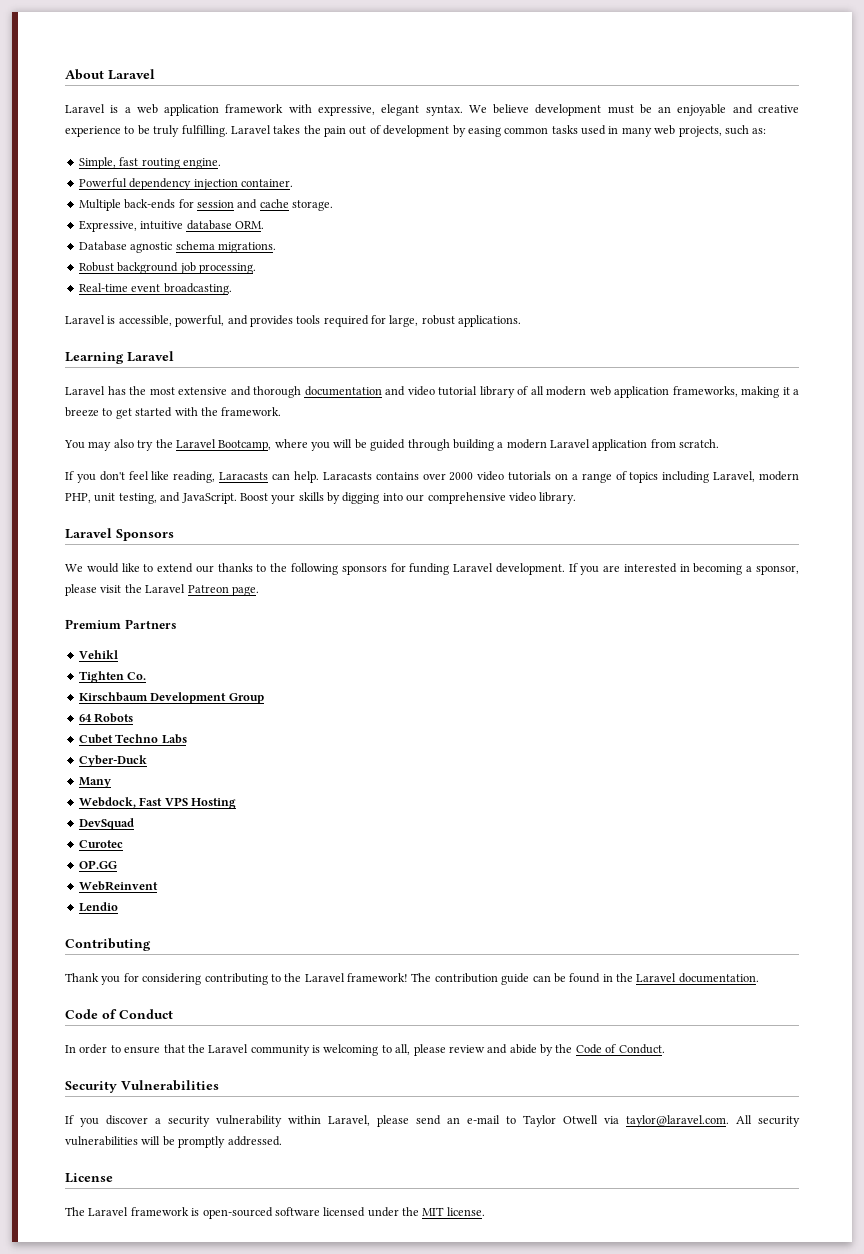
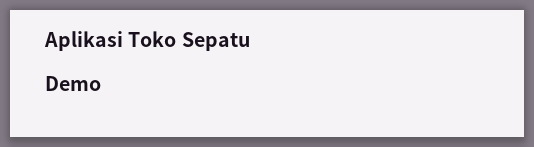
[65,69,155,80] [65,104,800,116] [65,125,767,137] [78,157,221,169] [78,178,293,190] [78,199,333,211] [78,220,264,232] [78,241,276,253] [78,262,256,274] [78,283,232,295] [65,315,522,327] [65,351,174,364] [65,386,799,398] [65,407,282,419] [64,439,720,451] [65,471,800,483] [65,492,577,504] [65,528,174,541] [65,563,799,575] [65,584,259,596] [65,619,177,629] [78,650,118,659] [78,671,147,683] [78,692,264,704] [78,713,134,723] [78,734,187,744] [78,755,147,767] [78,777,111,788] [78,797,236,809] [78,818,134,830] [78,840,123,848] [78,860,117,869] [78,881,158,891] [78,902,118,912] [65,938,151,951] [65,973,759,985] [65,1009,173,1019] [65,1044,665,1056] [65,1080,219,1093] [65,1115,800,1127] [65,1136,282,1148] [65,1173,113,1183] [65,1207,485,1219] About Laravel // Laravel is a web application framework with expressive, elegant syntax. We believe development must be an enjoyable and creative experience to be truly fulfilling. Laravel takes the pain out of development by easing common tasks used in many web projects, such as: // Simple, fast routing engine. // Powerful dependency injection container. // Multiple back-ends for session and cache storage. // Expressive, intuitive database ORM. // Database agnostic schema migrations. // Robust background job processing. // Real-time event broadcasting. // Laravel is accessible, powerful, and provides tools required for large, robust applications. // Learning Laravel // Laravel has the most extensive and thorough documentation and video tutorial library of all modern web application frameworks, making it a breeze to get started with the framework. // You may also try the Laravel Bootcamp, where you will be guided through building a modern Laravel application from scratch. // If you don't feel like reading, Laracasts can help. Laracasts contains over 2000 video tutorials on a range of topics including Laravel, modern PHP, unit testing, and JavaScript. Boost your skills by digging into our comprehensive video library. // Laravel Sponsors // We would like to extend our thanks to the following sponsors for funding Laravel development. If you are interested in becoming a sponsor, please visit the Laravel Patreon page. // Premium Partners // Vehikl // Tighten Co. // Kirschbaum Development Group // 64 Robots // Cubet Techno Labs // Cyber-Duck // Many // Webdock, Fast VPS Hosting // DevSquad // Curotec // OP.GG // WebReinvent // Lendio // Contributing // Thank you for considering contributing to the Laravel framework! The contribution guide can be found in the Laravel documentation. // Code of Conduct // In order to ensure that the Laravel community is welcoming to all, please review and abide by the Code of Conduct. // Security Vulnerabilities // If you discover a security vulnerability within Laravel, please send an e-mail to Taylor Otwell via taylor@laravel.com. All security vulnerabilities will be promptly addressed. // License // The Laravel framework is open-sourced software licensed under the MIT license. -> [44,31,250,51] [45,76,101,91] Aplikasi Toko Sepatu // Demo

